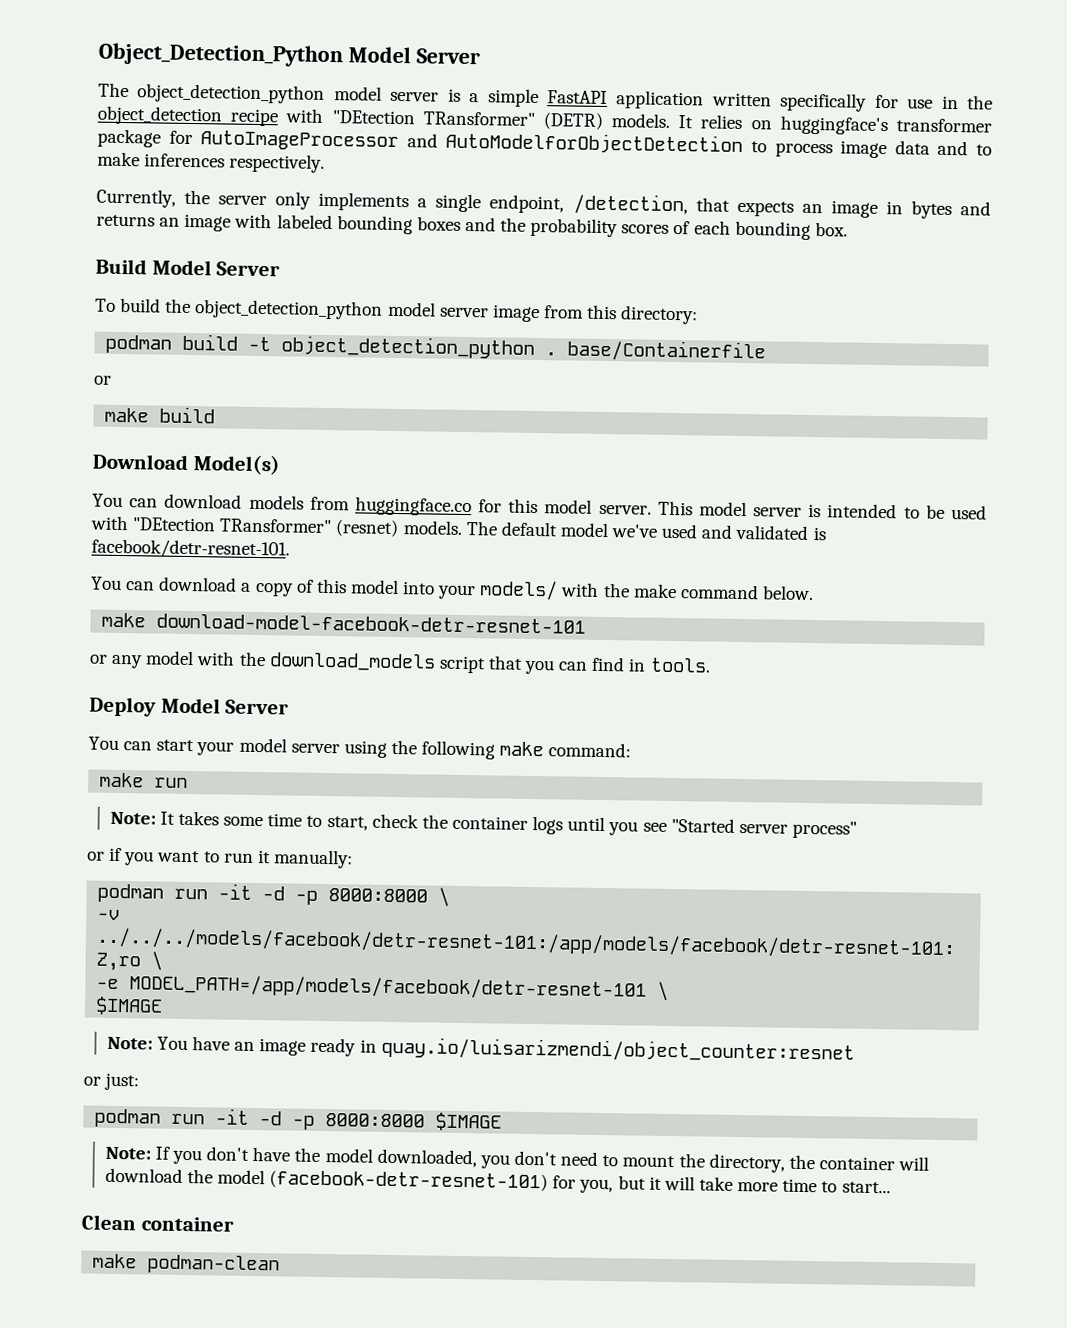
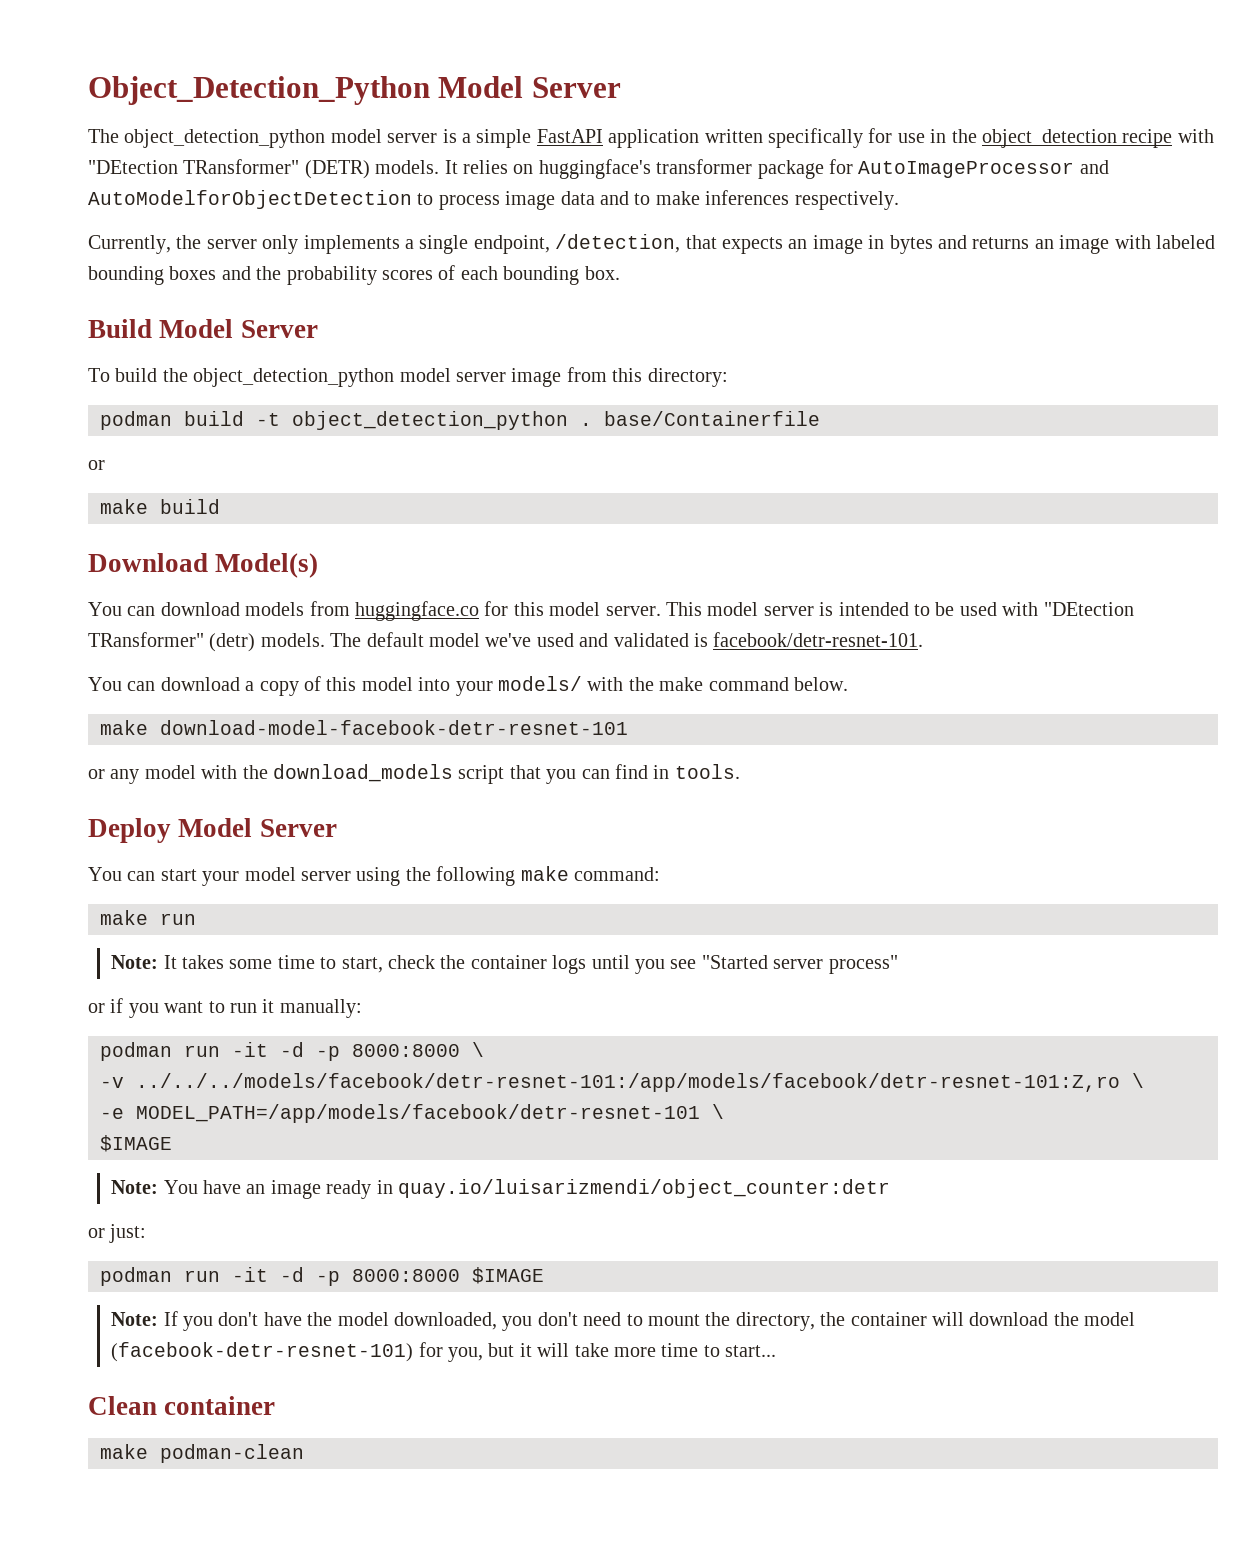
[335,519,400,538] (resnet) -> [209,633,256,652] (detr)
[380,1036,855,1064] quay.io/luisarizmendi/object_counter:resnet -> [398,1179,891,1198] quay.io/luisarizmendi/object_counter:detr

